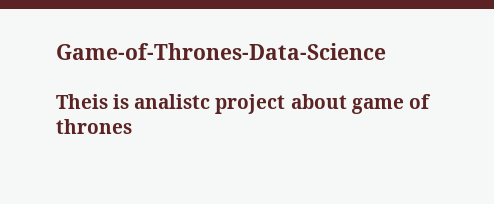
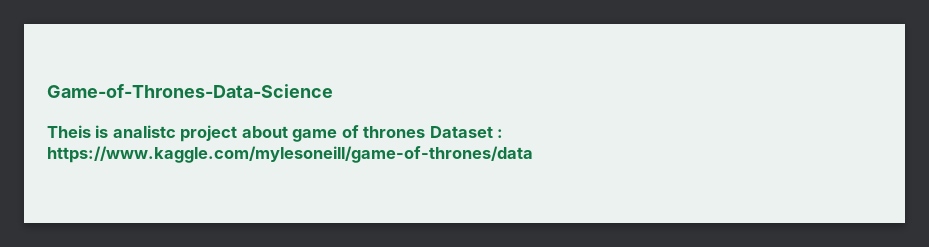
(132, 126) none -> [429,126,504,138] [47,146,533,163] Dataset : https://www.kaggle.com/mylesoneill/game-of-thrones/data

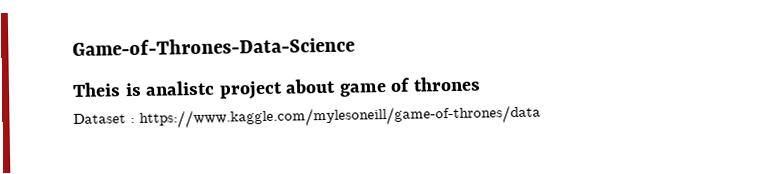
(426, 132) none -> (481, 84) //

